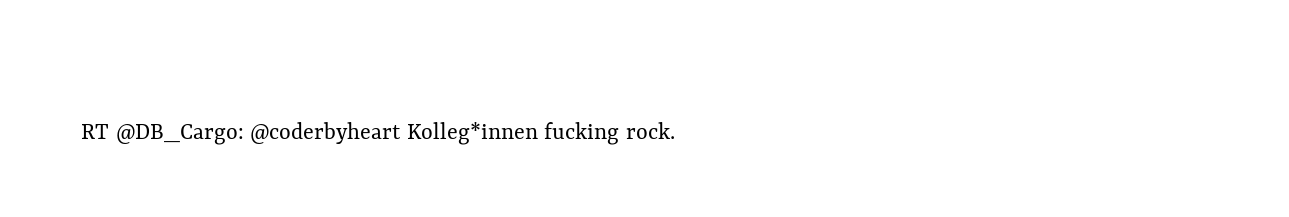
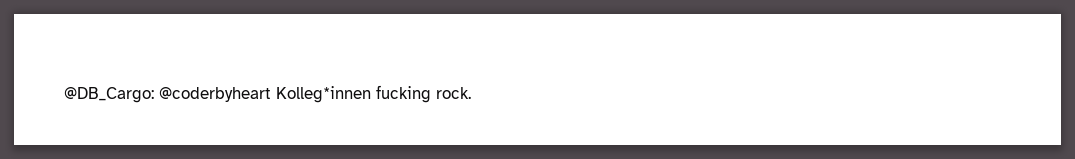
[81,124,109,139] RT -> (64, 95) none

